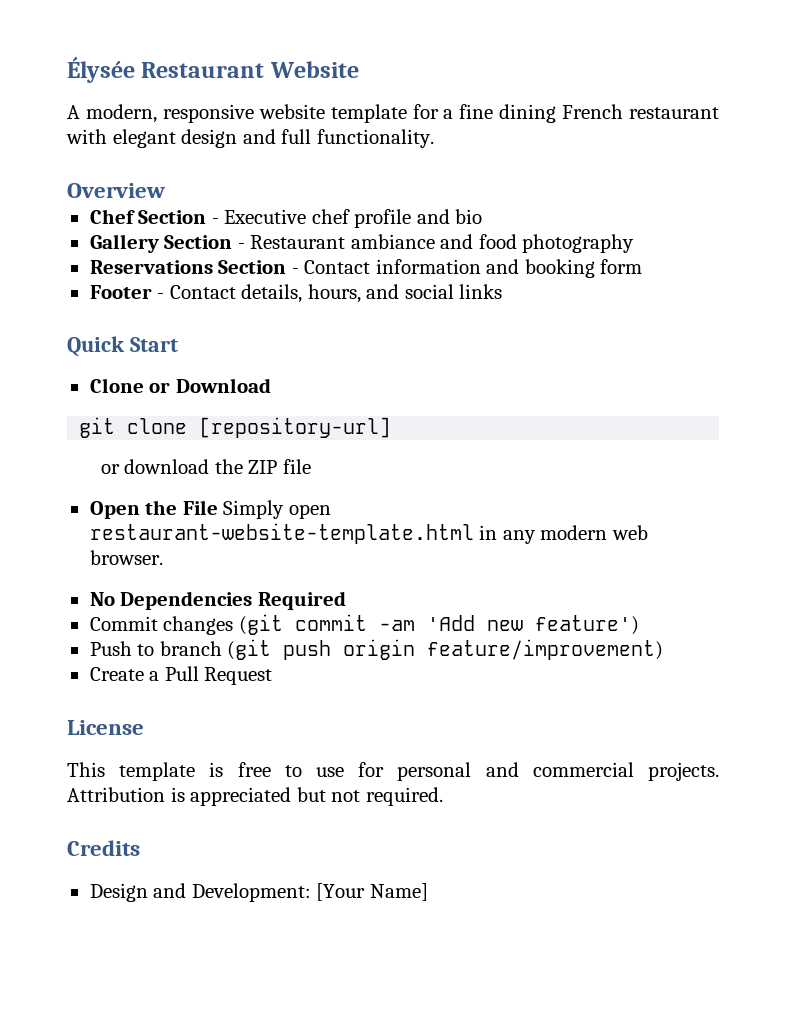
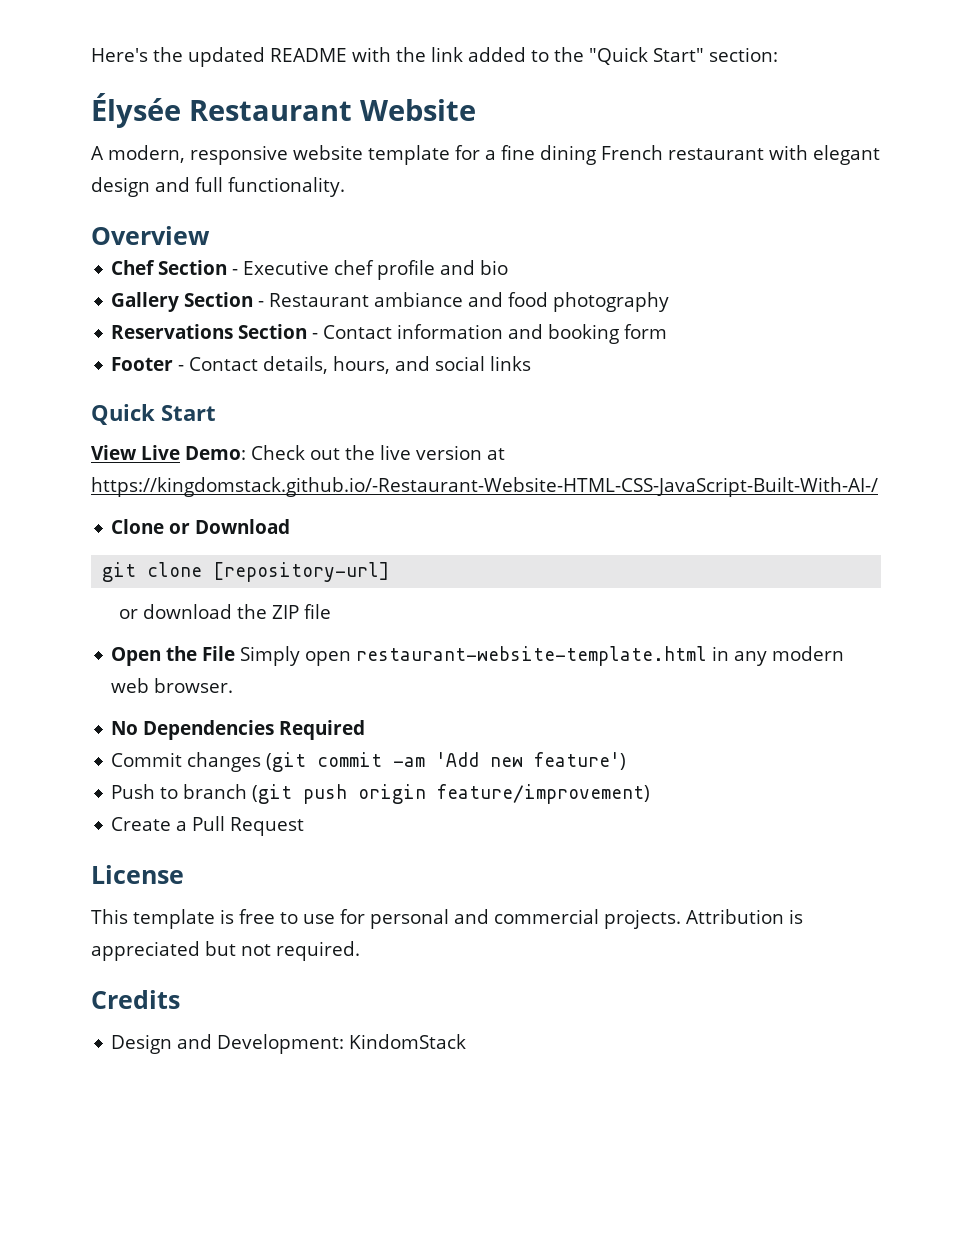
(67, 70) none -> [91,47,778,67] Here's the updated README with the link added to the "Quick Start" section: //
(178, 344) none -> [91,445,505,460] [91,477,878,497] // View Live Demo: Check out the live version at https://kingdomstack.github.io/-Restaurant-Website-HTML-CSS-JavaScript-Built-With-AI-/
[316,883,428,901] [Your Name] -> [349,1034,467,1049] KindomStack

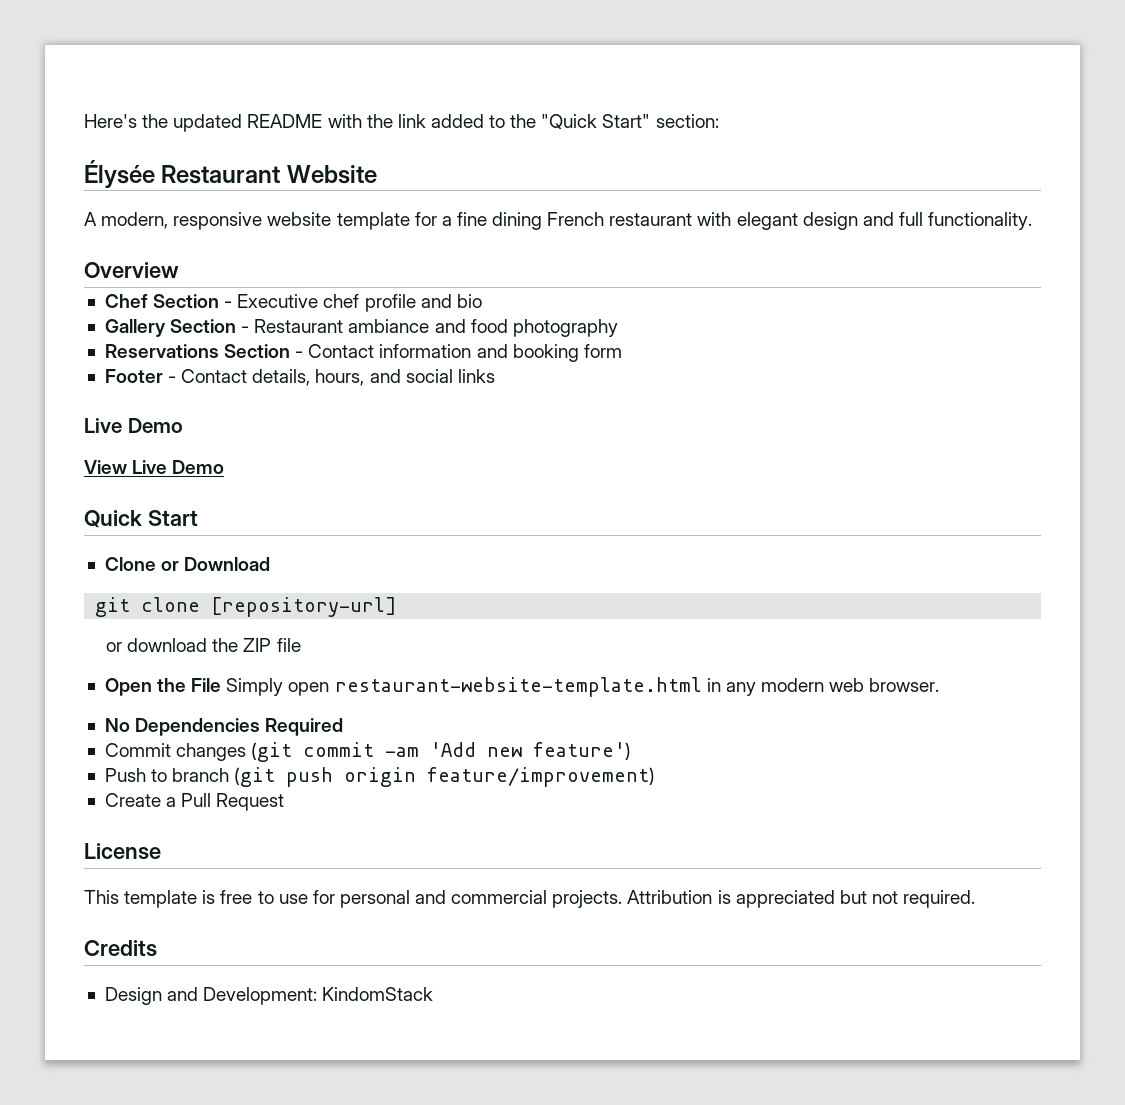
[91,404,216,425] Quick Start -> [84,418,183,433] Live Demo
[185,445,505,460] [91,477,878,497] Demo: Check out the live version at https://kingdomstack.github.io/-Restaurant-Website-HTML-CSS-JavaScript-Built-With-AI-/ -> [172,460,225,474] [84,510,198,528] Demo // Quick Start

